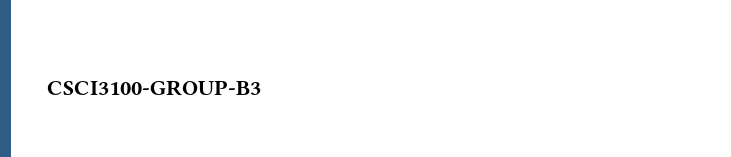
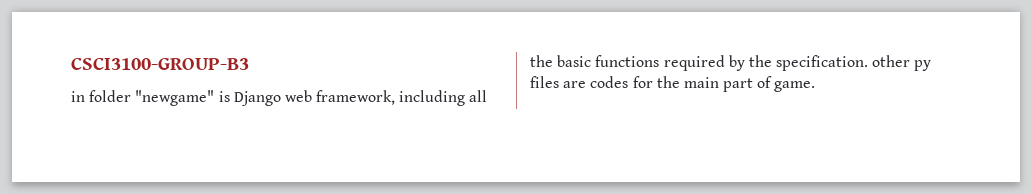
(261, 88) none -> [71,90,488,106] [530,55,932,71] [530,76,816,92] // in folder "newgame" is Django web framework, including all the basic functions required by the specification. other py files are codes for the main part of game.

